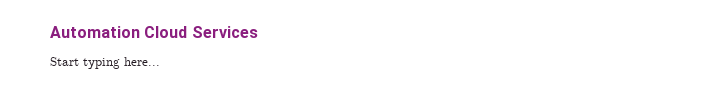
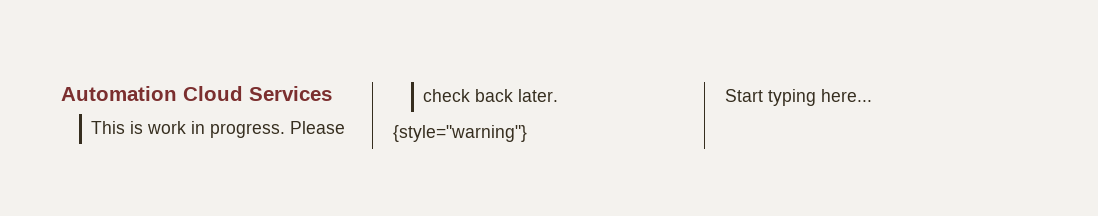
(258, 32) none -> [91,121,346,138] [423,89,559,102] [393,125,527,142] // This is work in progress. Please check back later. // {style="warning"}

